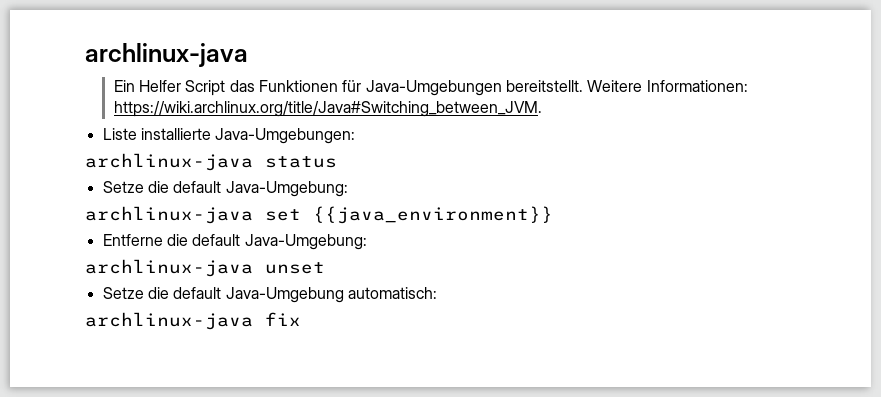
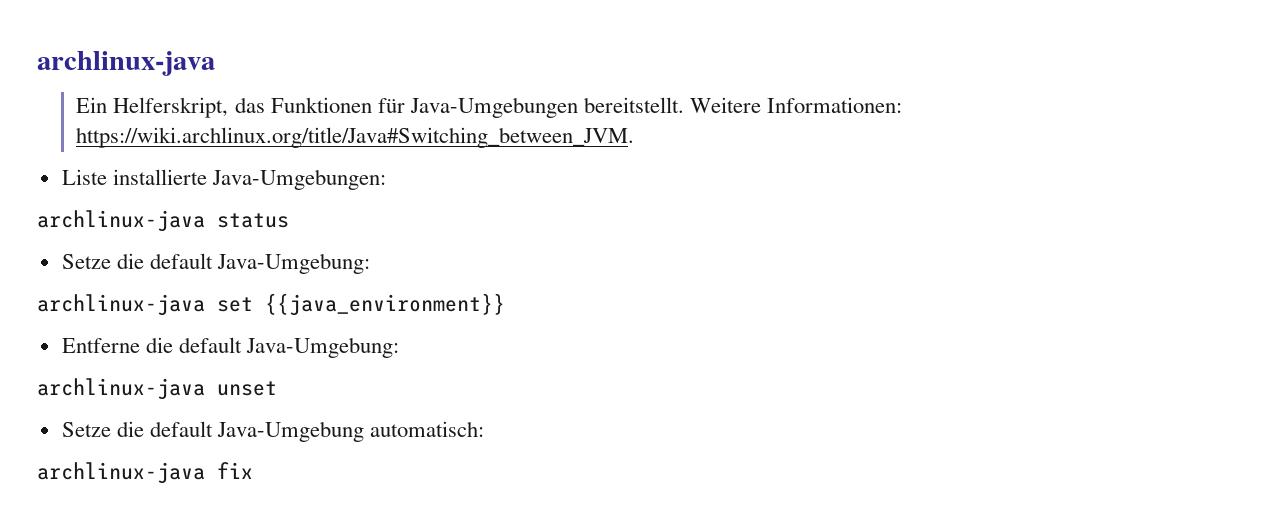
[138,80,226,96] Helfer Script -> [113,97,229,118] Helferskript,

